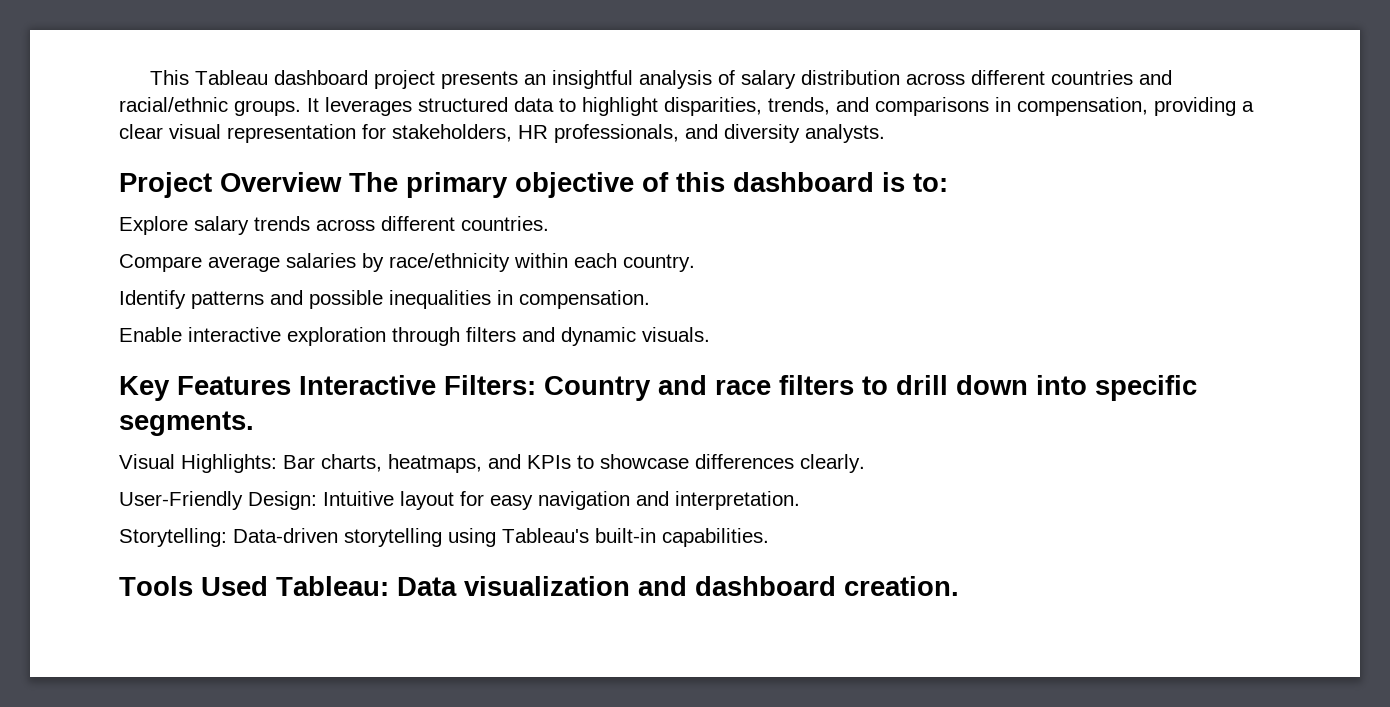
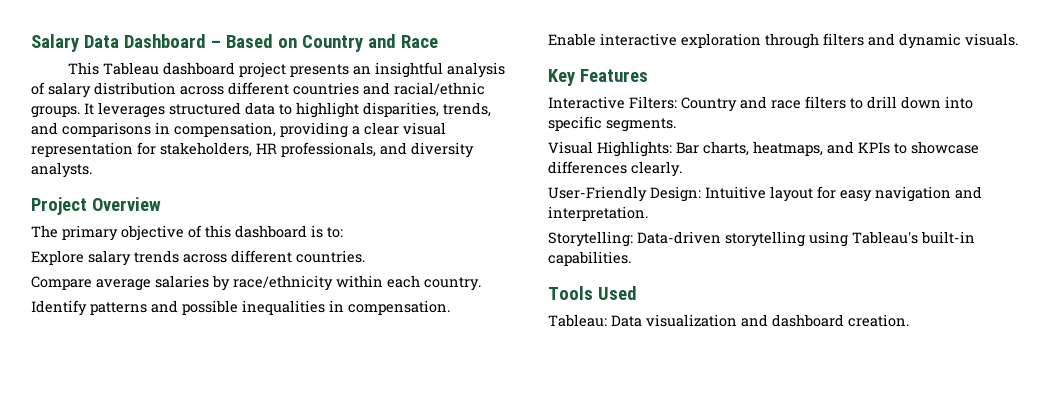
(150, 77) none -> [31,34,438,52] Salary Data Dashboard – Based on Country and Race //
(342, 182) none -> (161, 204) //
(291, 385) none -> (648, 75) //
(268, 586) none -> (637, 293) //

